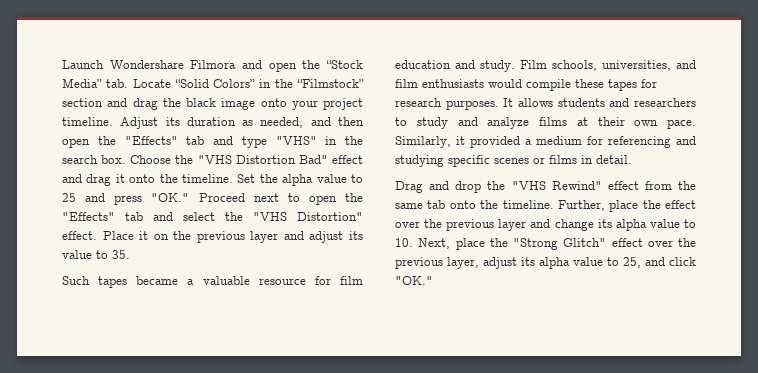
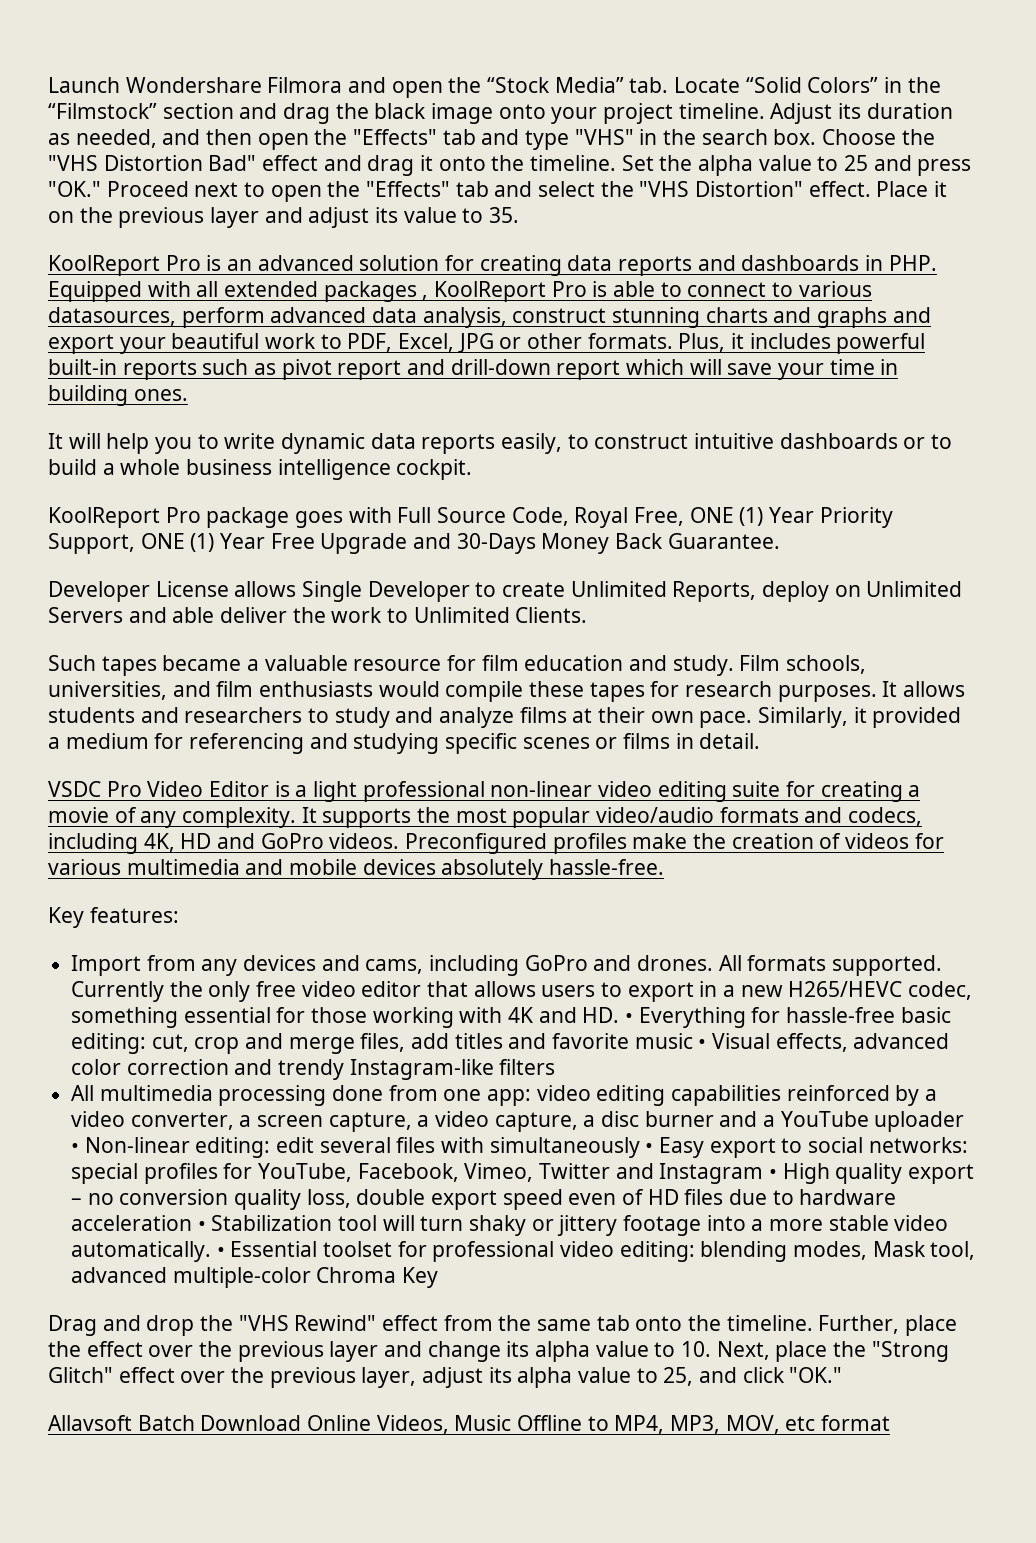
(130, 254) none -> [48,255,937,276] [48,281,872,302] [48,307,931,328] [48,333,926,354] [48,359,899,380] [48,385,188,406] [48,433,953,454] [48,459,473,480] [48,507,893,528] [48,533,780,554] [48,581,963,602] [48,607,588,623] // KoolReport Pro is an advanced solution for creating data reports and dashboards in PHP. Equipped with all extended packages , KoolReport Pro is able to connect to various datasources, perform advanced data analysis, construct stunning charts and graphs and export your beautiful work to PDF, Excel, JPG or other formats. Plus, it includes powerful built-in reports such as pivot report and drill-down report which will save your time in building ones. // It will help you to write dynamic data reports easily, to construct intuitive dashboards or to build a whole business intelligence cockpit. // KoolReport Pro package goes with Full Source Code, Royal Free, ONE (1) Year Priority Support, ONE (1) Year Free Upgrade and 30-Days Money Back Guarantee. // Developer License allows Single Developer to create Unlimited Reports, deploy on Unlimited Servers and able deliver the work to Unlimited Clients.
(632, 159) none -> [48,781,921,802] [48,807,923,828] [48,833,944,854] [48,859,665,880] [48,907,179,928] [71,955,943,976] [71,981,973,1002] [71,1007,951,1028] [71,1033,950,1054] [71,1059,556,1080] [71,1085,938,1106] [71,1111,965,1132] [71,1137,968,1158] [71,1163,975,1184] [71,1189,897,1210] [71,1215,949,1236] [71,1241,976,1262] [71,1267,439,1288] // VSDC Pro Video Editor is a light professional non-linear video editing suite for creating a movie of any complexity. It supports the most popular video/audio formats and codecs, including 4K, HD and GoPro videos. Preconfigured profiles make the creation of videos for various multimedia and mobile devices absolutely hassle-free. // Key features: // Import from any devices and cams, including GoPro and drones. All formats supported. Сurrently the only free video editor that allows users to export in a new H265/HEVC codec, something essential for those working with 4K and HD. • Everything for hassle-free basic editing: cut, crop and merge files, add titles and favorite music • Visual effects, advanced color correction and trendy Instagram-like filters // All multimedia processing done from one app: video editing capabilities reinforced by a video converter, a screen capture, a video capture, a disc burner and a YouTube uploader • Non-linear editing: edit several files with simultaneously • Easy export to social networks: special profiles for YouTube, Facebook, Vimeo, Twitter and Instagram • High quality export – no conversion quality loss, double export speed even of HD files due to hardware acceleration • Stabilization tool will turn shaky or jittery footage into a more stable video automatically. • Essential toolset for professional video editing: blending modes, Mask tool, advanced multiple-color Chroma Key
(433, 280) none -> [48,1415,891,1434] // Allavsoft Batch Download Online Videos, Music Offline to MP4, MP3, MOV, etc format

